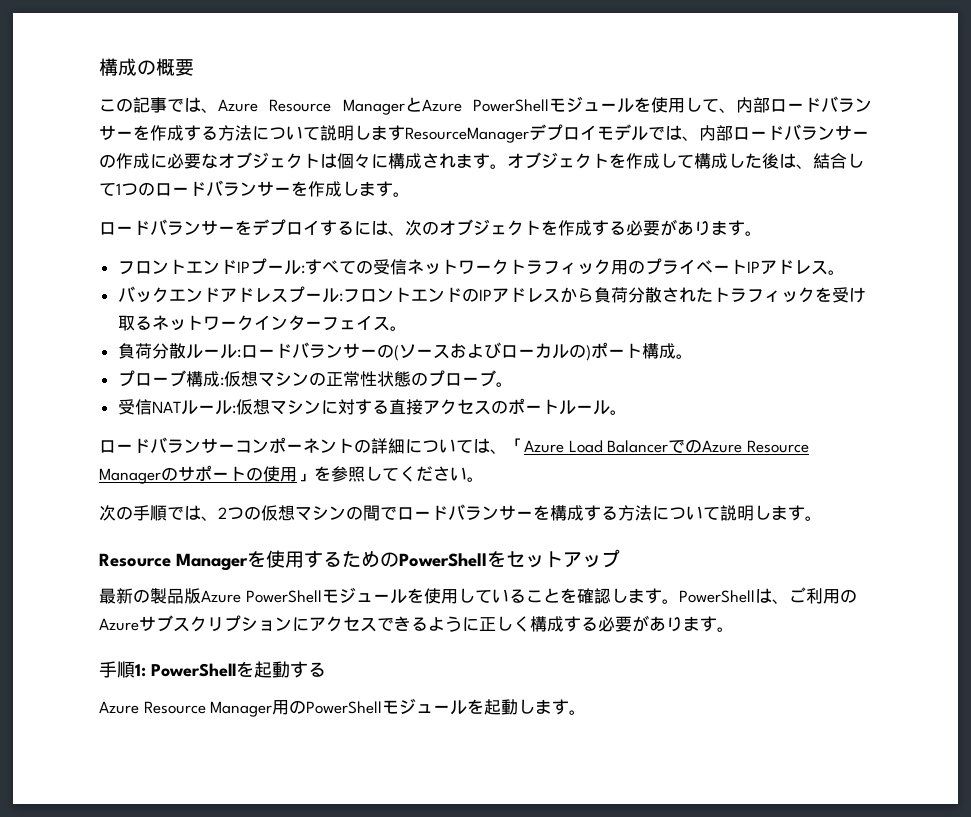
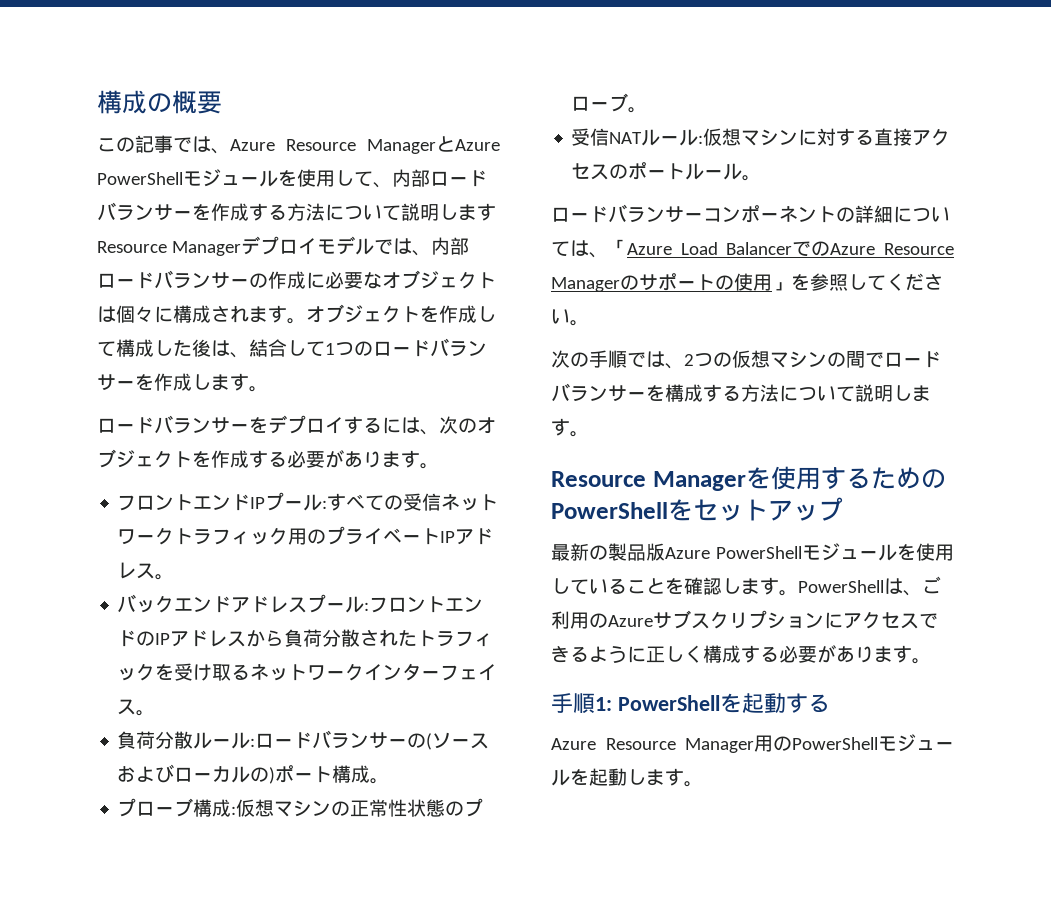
[405,127,529,143] ResourceManager -> [97,241,241,256] Resource Manager

